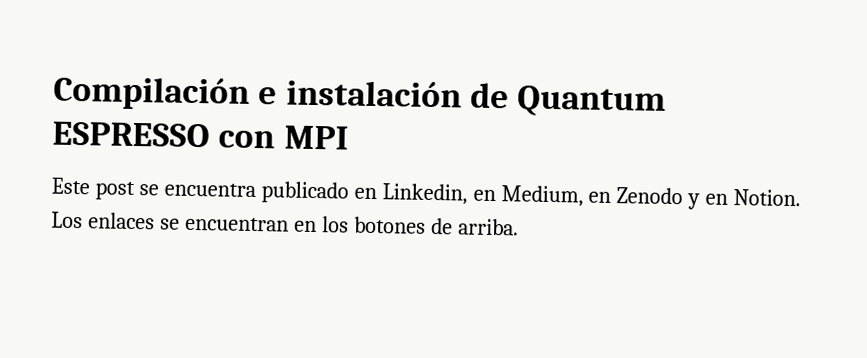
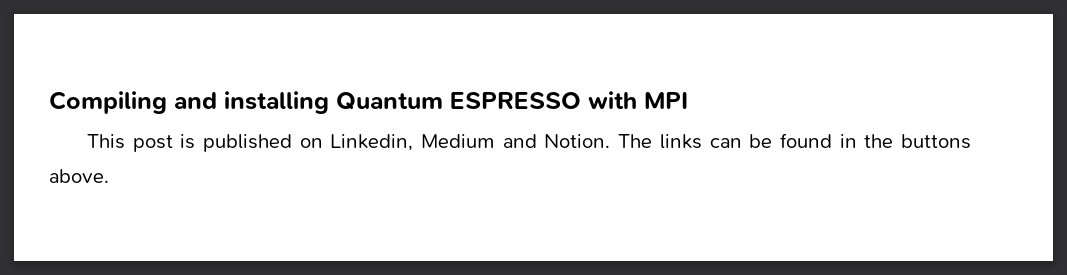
[53,75,509,111] Compilación e instalación de -> [49,91,329,114] Compiling and installing
[218,130,276,149] con -> [588,91,637,109] with
[51,177,802,210] [51,211,519,236] Este post se encuentra publicado en Linkedin, en Medium, en Zenodo y en Notion. Los enlaces se encuentran en los botones de arriba. -> [86,133,972,152] [49,169,109,183] This post is published on Linkedin, Medium and Notion. The links can be found in the buttons above.

